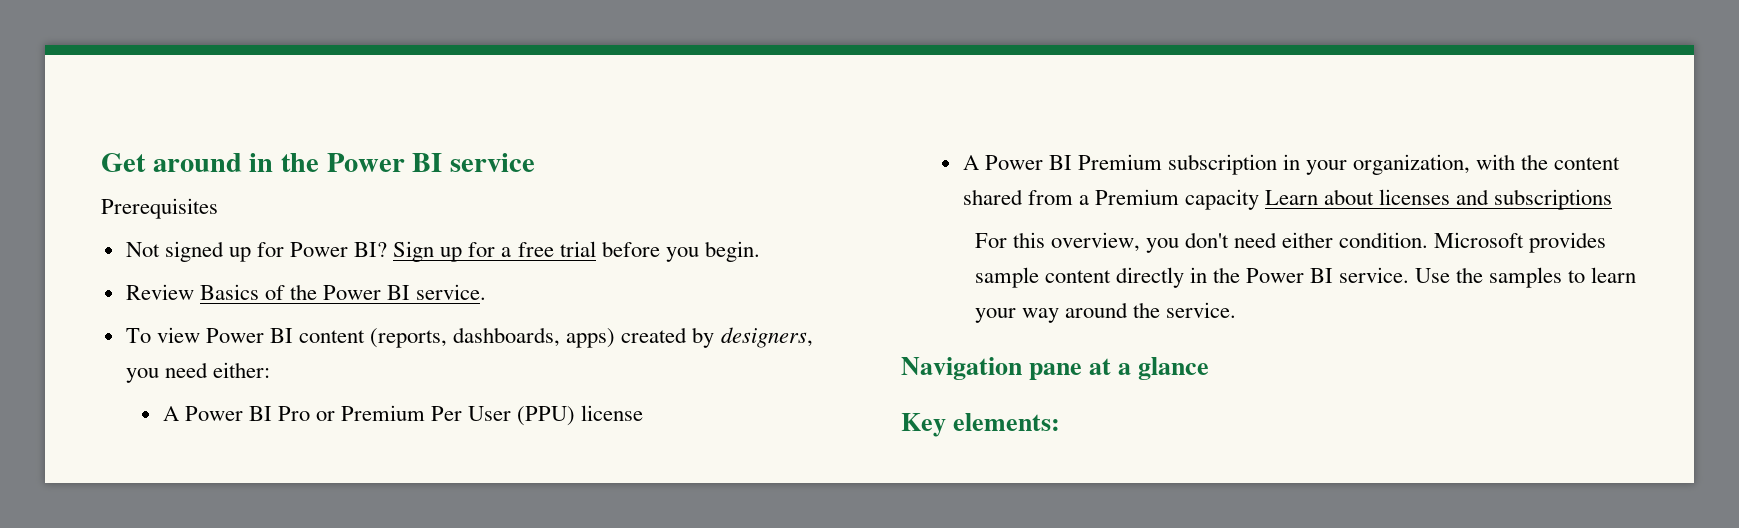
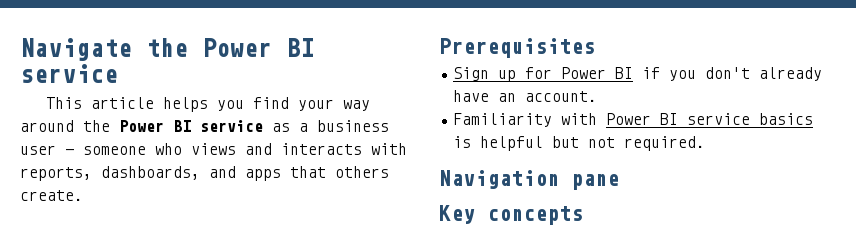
[101,153,274,172] Get around in -> [20,38,132,61] Navigate
[101,198,218,219] [125,241,760,262] [125,284,487,300] [125,327,813,348] [125,362,270,383] [162,405,644,426] [962,154,1621,175] [962,189,1613,210] [974,232,1607,253] [974,267,1637,288] [974,302,1236,323] Prerequisites // Not signed up for Power BI? Sign up for a free trial before you begin. // Review Basics of the Power BI service. // To view Power BI content (reports, dashboards, apps) created by designers, you need either: // A Power BI Pro or Premium Per User (PPU) license // A Power BI Premium subscription in your organization, with the content shared from a Premium capacity Learn about licenses and subscriptions // For this overview, you don't need either condition. Microsoft provides sample content directly in the Power BI service. Use the samples to learn your way around the service. -> [46,97,371,112] [20,120,389,132] [20,143,407,155] [20,166,389,181] [20,190,83,201] [439,38,595,58] [453,67,823,82] [453,90,598,102] [453,113,814,127] [453,136,706,151] This article helps you find your way around the Power BI service as a business user - someone who views and interacts with reports, dashboards, and apps that others create. // Prerequisites // Sign up for Power BI if you don't already have an account. // Familiarity with Power BI service basics is helpful but not required.
[1089,357,1210,380] at a glance -> (619, 182) none
[953,413,1061,431] elements: -> [487,206,583,225] concepts

